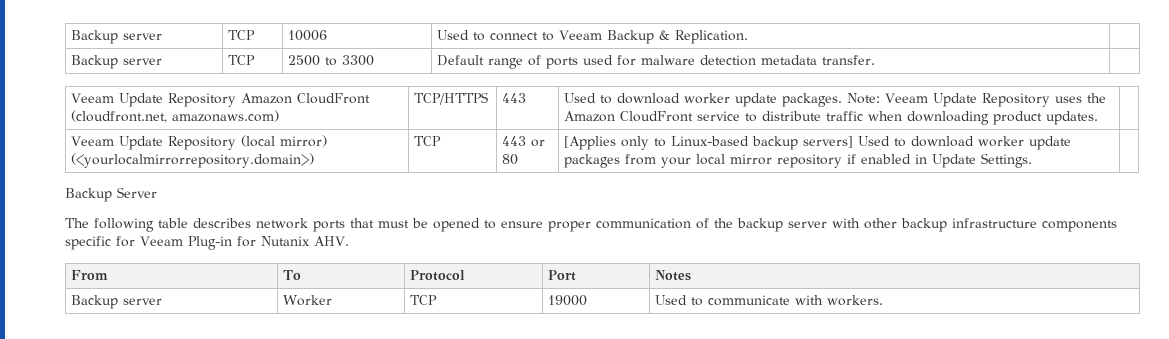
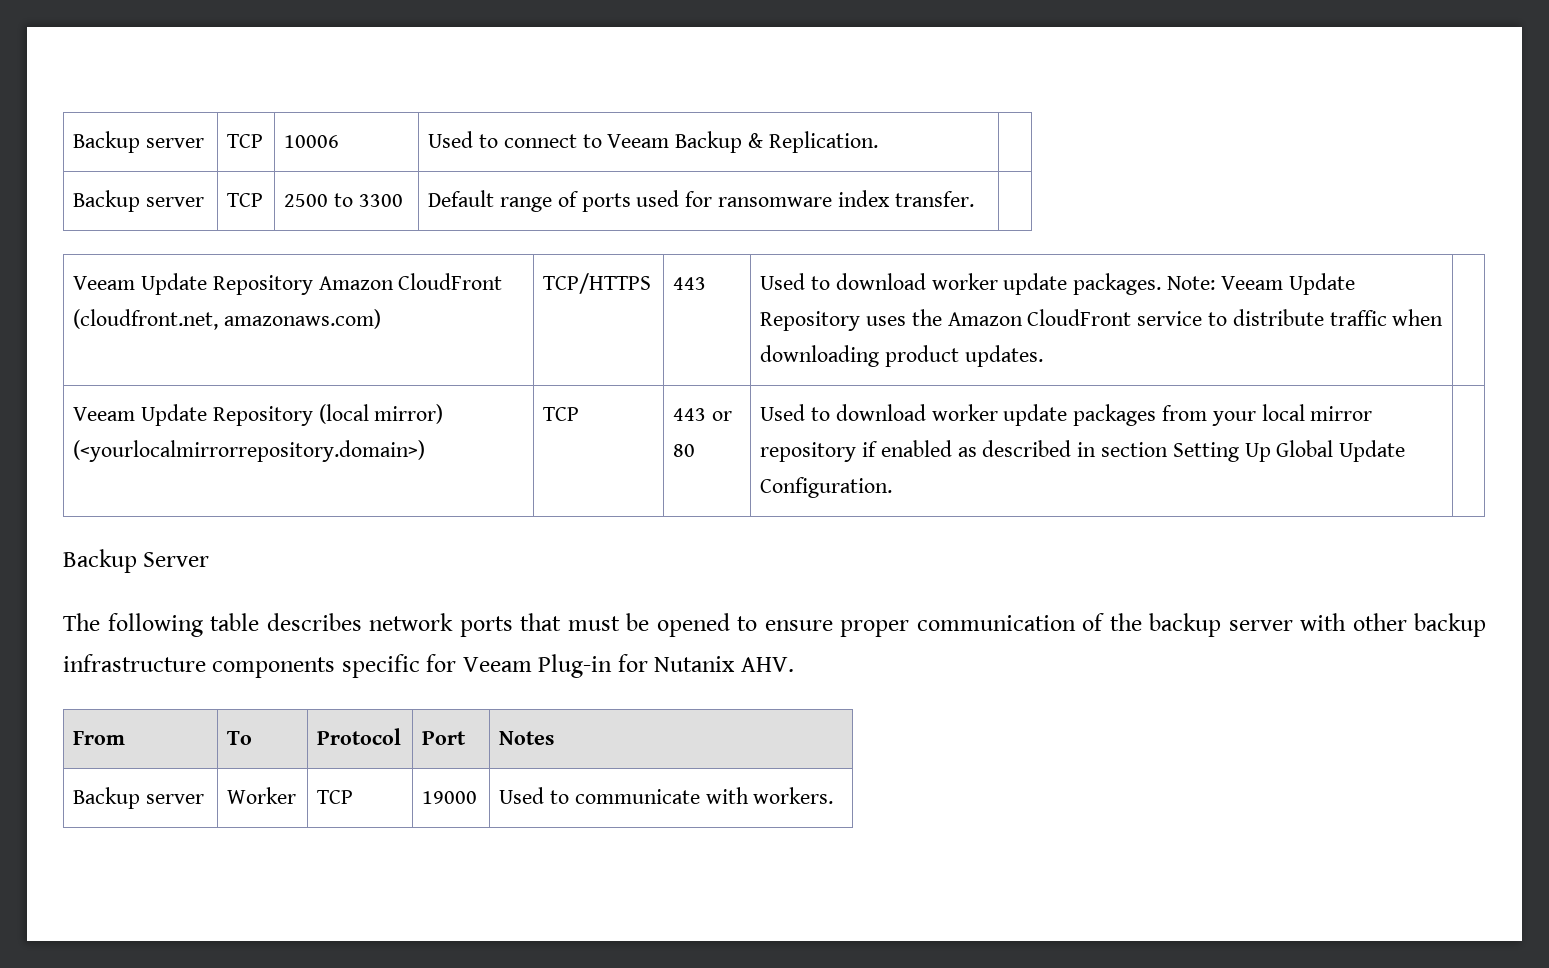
[641,55,818,66] malware detection metadata -> [718,190,890,207] ransomware index
[564,136,854,150] [Applies only to Linux-based backup servers] -> (696, 450) none
[915,153,1033,168] in Update Settings. -> [957,440,1406,462] [760,477,893,498] as described in section Setting Up Global Update Configuration.

